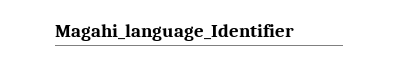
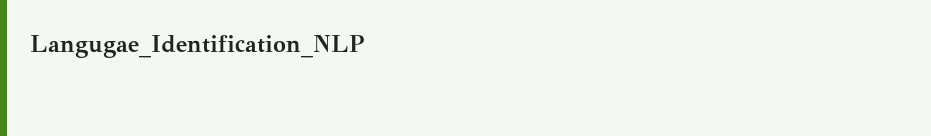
[55,24,294,41] Magahi_language_Identifier -> [30,35,364,58] Langugae_Identification_NLP

